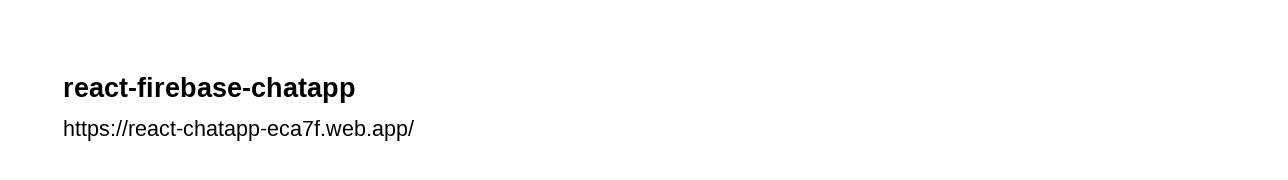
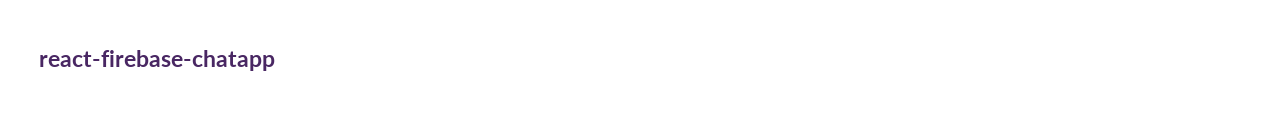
[63,120,414,141] // https://react-chatapp-eca7f.web.app/ -> (275, 60) none

